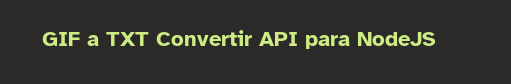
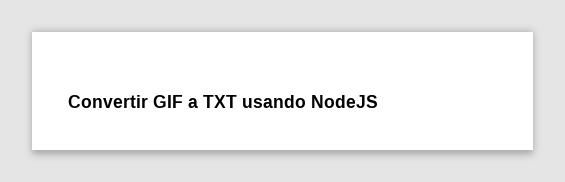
(42, 39) none -> [68,95,148,108] Convertir
[156,30,350,49] Convertir API para -> [242,95,306,108] usando

